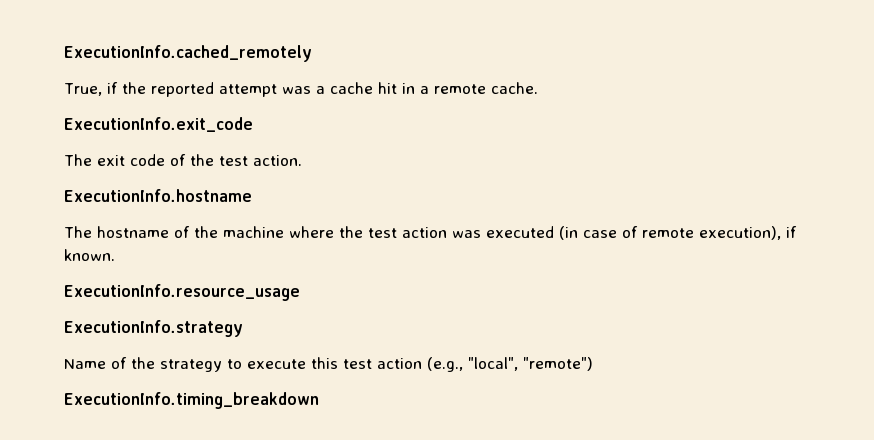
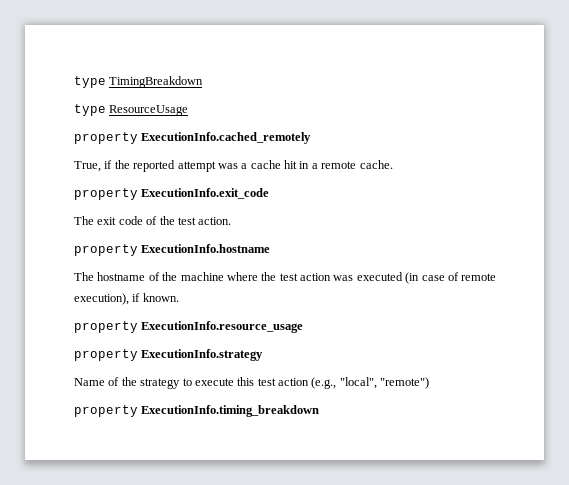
(64, 53) none -> [74,76,204,88] [74,104,189,116] [74,132,138,144] type TimingBreakdown // type ResourceUsage // property
(538, 88) none -> [74,188,138,200] property
(302, 160) none -> [74,244,138,256] property
(115, 255) none -> [74,321,138,333] property
(300, 292) none -> [74,349,138,361] property
(593, 364) none -> [74,405,138,417] property

